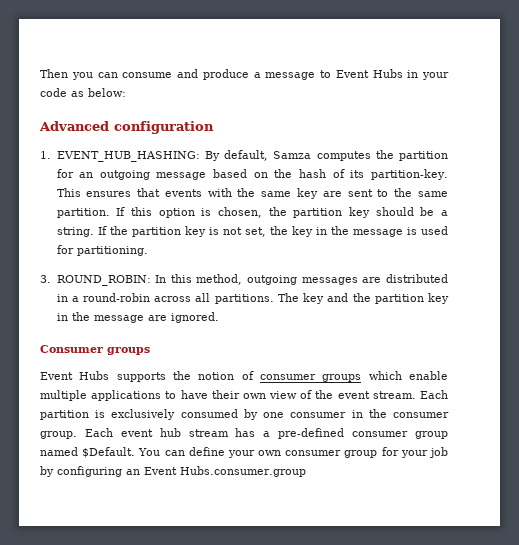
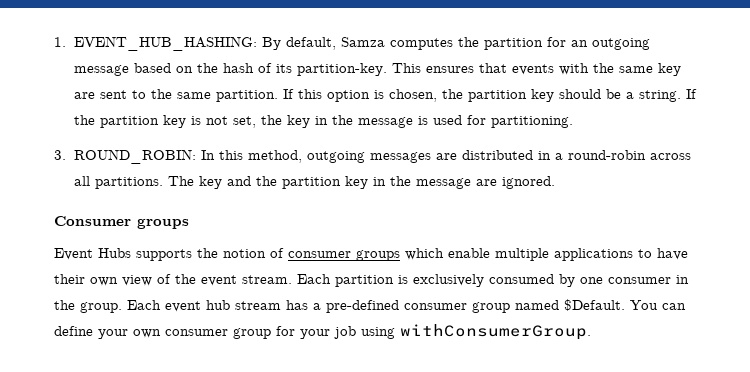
[40,69,449,80] [40,88,126,97] [39,121,214,134] Then you can consume and produce a message to Event Hubs in your code as below: // Advanced configuration // -> (54, 42) none
[393,412,450,418] consumer -> (75, 305) none
[40,466,306,477] by configuring an Event Hubs.consumer.group -> [361,324,591,340] using withConsumerGroup.

